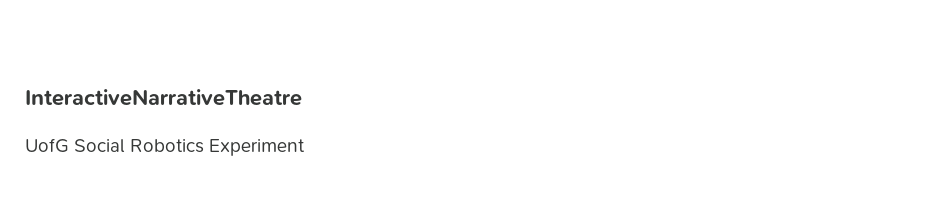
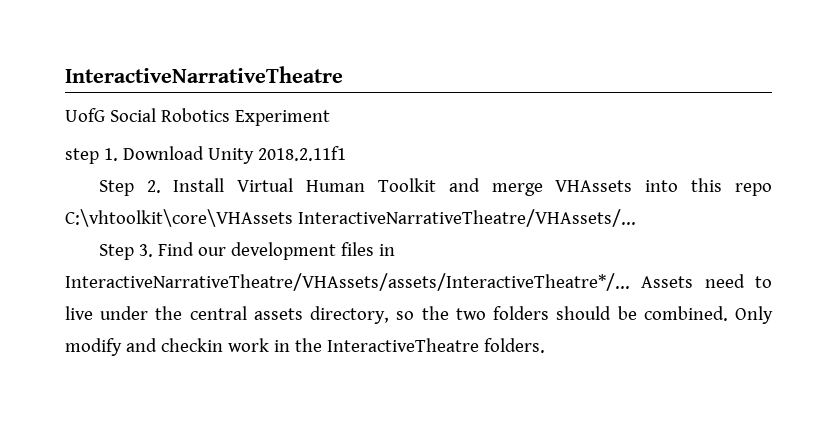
(306, 147) none -> [65,146,346,164] [98,178,773,196] [65,209,636,227] [98,242,395,260] [65,273,773,291] [65,306,774,324] [65,338,545,356] // step 1. Download Unity 2018.2.11f1 // Step 2. Install Virtual Human Toolkit and merge VHAssets into this repo C:\vhtoolkit\core\VHAssets InteractiveNarrativeTheatre/VHAssets/... // Step 3. Find our development files in InteractiveNarrativeTheatre/VHAssets/assets/InteractiveTheatre*/... Assets need to live under the central assets directory, so the two folders should be combined. Only modify and checkin work in the InteractiveTheatre folders.

